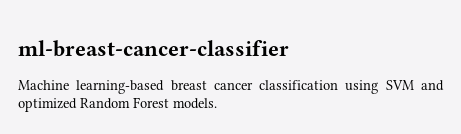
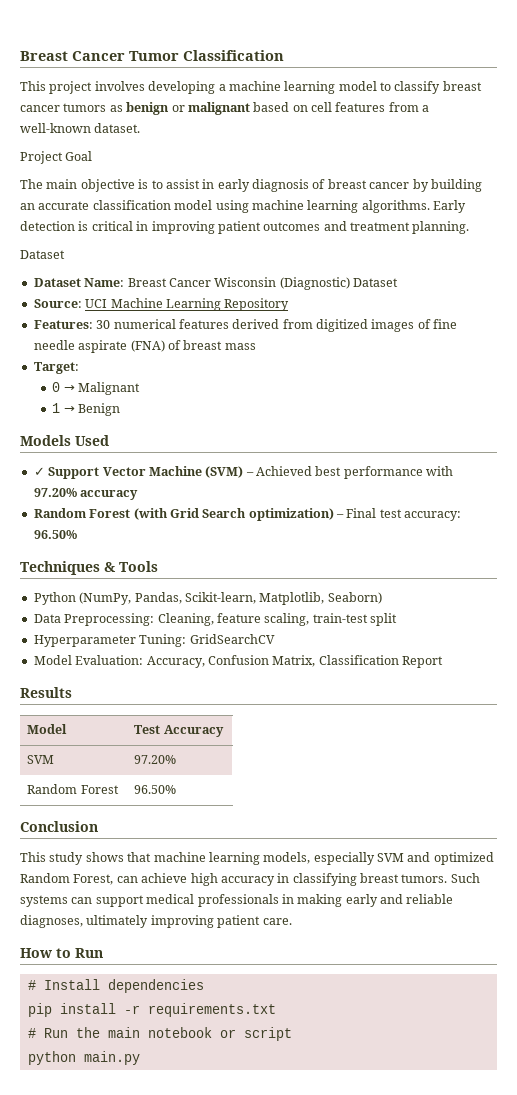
[18,40,289,57] [18,80,444,94] [18,97,217,112] ml-breast-cancer-classifier // Machine learning-based breast cancer classification using SVM and optimized Random Forest models. -> [20,50,284,61] [20,81,482,94] [20,102,430,115] [20,123,141,133] [20,151,93,164] [20,179,482,192] [20,200,466,213] [20,221,470,234] [20,250,65,259] [33,277,398,290] [33,298,290,311] [33,319,458,332] [33,340,256,353] [33,362,79,374] [52,382,140,395] [52,403,120,416] [20,435,109,446] [33,466,454,479] [33,488,139,500] [33,508,462,521] [33,530,77,539] [20,561,158,575] [33,592,382,605] [33,613,397,626] [33,634,275,647] [33,655,443,668] [20,687,72,698] [27,724,68,734] [134,725,224,737] [27,755,55,764] [134,755,177,764] [27,784,119,794] [134,785,177,794] [20,821,98,832] [20,852,494,865] [20,873,480,886] [20,894,454,907] [20,915,292,928] [20,948,103,958] [27,979,204,993] [27,1003,276,1017] [27,1027,292,1041] [27,1051,140,1065] Breast Cancer Tumor Classification // This project involves developing a machine learning model to classify breast cancer tumors as benign or malignant based on cell features from a well-known dataset. // Project Goal // The main objective is to assist in early diagnosis of breast cancer by building an accurate classification model using machine learning algorithms. Early detection is critical in improving patient outcomes and treatment planning. // Dataset // Dataset Name: Breast Cancer Wisconsin (Diagnostic) Dataset // Source: UCI Machine Learning Repository // Features: 30 numerical features derived from digitized images of fine needle aspirate (FNA) of breast mass // Target: // 0 → Malignant // 1 → Benign // Models Used // ✓ Support Vector Machine (SVM) – Achieved best performance with 97.20% accuracy // Random Forest (with Grid Search optimization) – Final test accuracy: 96.50% // Techniques & Tools // Python (NumPy, Pandas, Scikit-learn, Matplotlib, Seaborn) // Data Preprocessing: Cleaning, feature scaling, train-test split // Hyperparameter Tuning: GridSearchCV // Model Evaluation: Accuracy, Confusion Matrix, Classification Report // Results // Model | Test Accuracy // SVM | 97.20% // Random Forest | 96.50% // Conclusion // This study shows that machine learning models, especially SVM and optimized Random Forest, can achieve high accuracy in classifying breast tumors. Such systems can support medical professionals in making early and reliable diagnoses, ultimately improving patient care. // How to Run // # Install dependencies // pip install -r requirements.txt // # Run the main notebook or script // python main.py

